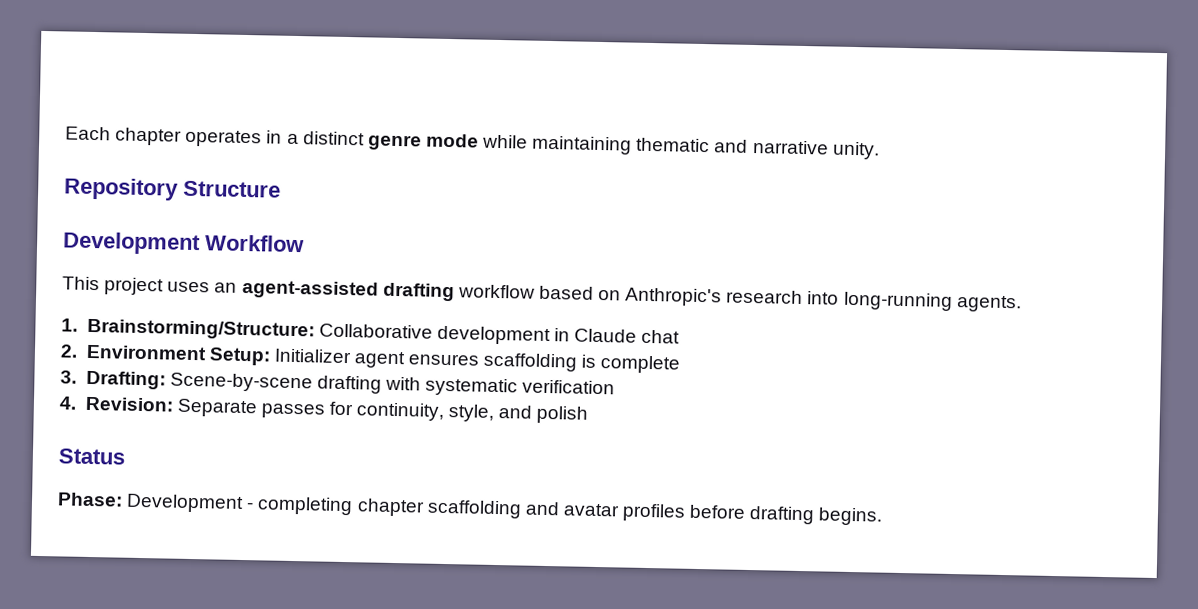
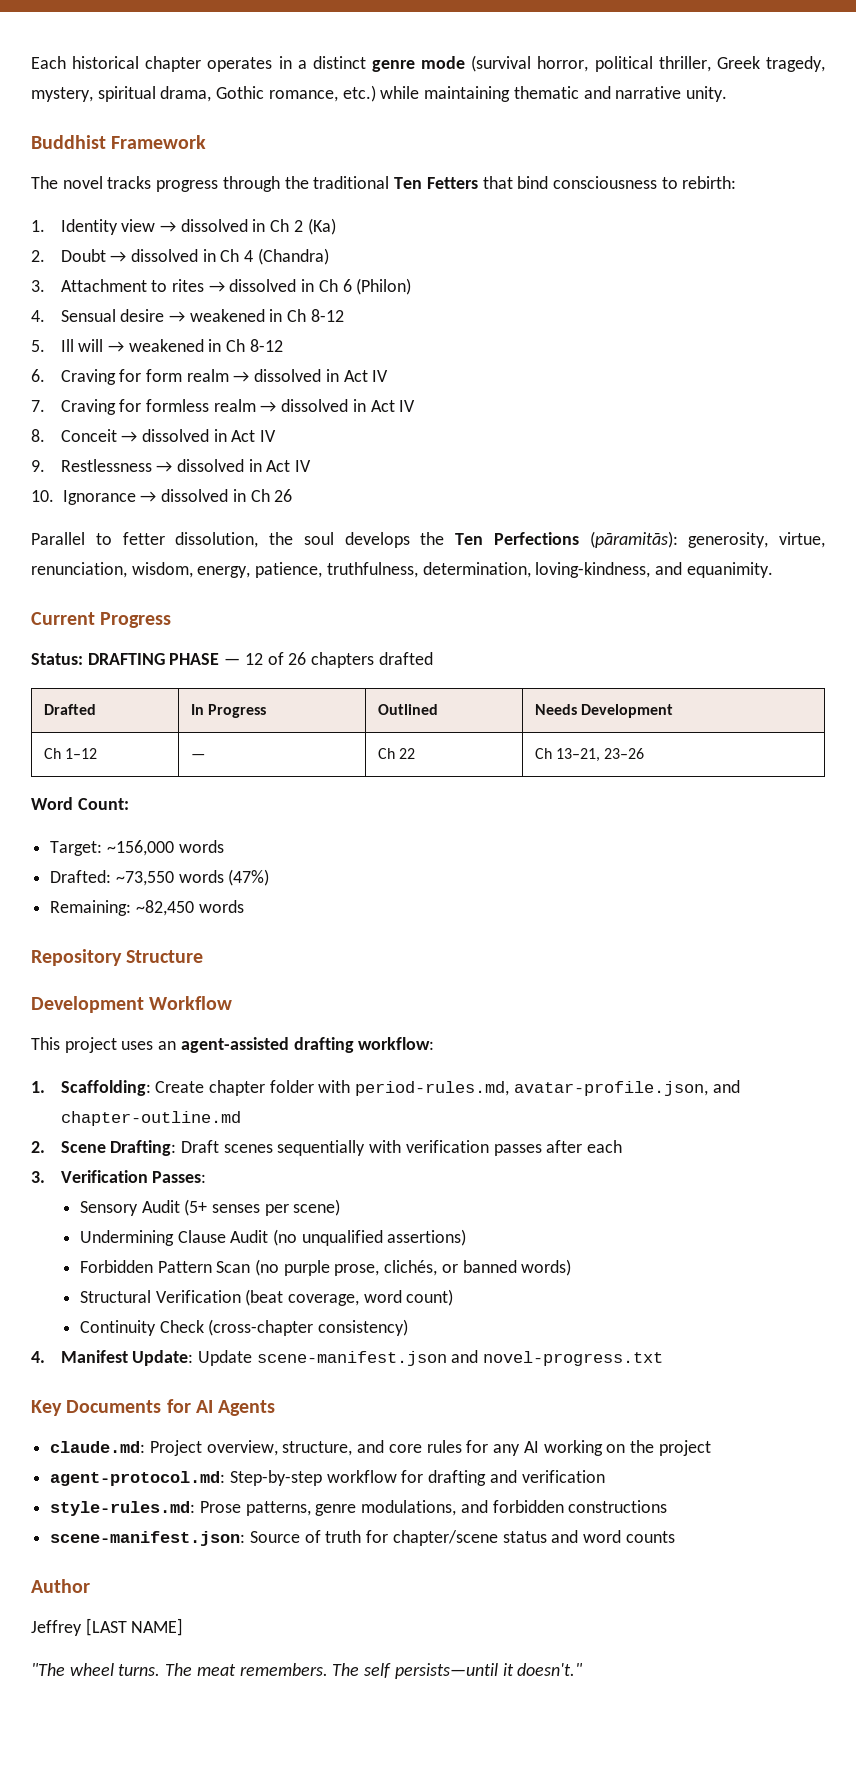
(111, 133) none -> [72,56,140,69] historical
(479, 140) none -> [471,55,825,72] [31,85,376,102] (survival horror, political thriller, Greek tragedy, mystery, spiritual drama, Gothic romance, etc.)
(880, 150) none -> [31,135,207,149] [31,176,737,192] [31,218,336,235] [31,248,329,265] [31,278,412,295] [31,309,344,322] [31,339,283,352] [31,369,389,385] [31,399,416,415] [31,429,277,442] [31,459,312,472] [31,489,293,505] [31,531,825,548] [31,562,773,578] [31,612,172,628] [31,652,433,668] [43,704,96,715] [190,704,267,718] [377,704,438,715] [534,704,674,718] [43,748,98,759] [190,754,205,759] [377,748,416,759] [534,748,645,762] [31,797,129,810] [50,840,224,856] [50,869,270,886] [50,900,244,916] // Buddhist Framework // The novel tracks progress through the traditional Ten Fetters that bind consciousness to rebirth: // 1. Identity view → dissolved in Ch 2 (Ka) // 2. Doubt → dissolved in Ch 4 (Chandra) // 3. Attachment to rites → dissolved in Ch 6 (Philon) // 4. Sensual desire → weakened in Ch 8-12 // 5. Ill will → weakened in Ch 8-12 // 6. Craving for form realm → dissolved in Act IV // 7. Craving for formless realm → dissolved in Act IV // 8. Conceit → dissolved in Act IV // 9. Restlessness → dissolved in Act IV // 10. Ignorance → dissolved in Ch 26 // Parallel to fetter dissolution, the soul develops the Ten Perfections (pāramitās): generosity, virtue, renunciation, wisdom, energy, patience, truthfulness, determination, loving-kindness, and equanimity. // Current Progress // Status: DRAFTING PHASE — 12 of 26 chapters drafted // Drafted | In Progress | Outlined | Needs Development // Ch 1–12 | — | Ch 22 | Ch 13–21, 23–26 // Word Count: // Target: ~156,000 words // Drafted: ~73,550 words (47%) // Remaining: ~82,450 words
[457,284,1022,313] [61,318,681,346] [60,344,681,374] [60,370,616,397] [59,396,589,424] [58,448,126,465] [57,492,884,526] workflow based on Anthropic's research into long-running agents. // 1. Brainstorming/Structure: Collaborative development in Claude chat // 2. Environment Setup: Initializer agent ensures scaffolding is complete // 3. Drafting: Scene-by-scene drafting with systematic verification // 4. Revision: Separate passes for continuity, style, and polish // Status // Phase: Development - completing chapter scaffolding and avatar profiles before drafting begins. -> [358,1037,435,1050] [31,1080,740,1096] [60,1111,241,1126] [31,1140,623,1156] [31,1170,207,1183] [79,1199,341,1216] [79,1229,467,1246] [79,1259,572,1276] [79,1289,454,1306] [79,1319,409,1336] [31,1350,664,1366] [31,1399,276,1416] [50,1440,711,1456] [50,1470,605,1486] [50,1500,668,1516] [50,1530,675,1546] [31,1579,90,1593] [31,1618,184,1636] [31,1663,584,1679] workflow: // 1. Scaffolding: Create chapter folder with period-rules.md, avatar-profile.json, and chapter-outline.md // 2. Scene Drafting: Draft scenes sequentially with verification passes after each // 3. Verification Passes: // Sensory Audit (5+ senses per scene) // Undermining Clause Audit (no unqualified assertions) // Forbidden Pattern Scan (no purple prose, clichés, or banned words) // Structural Verification (beat coverage, word count) // Continuity Check (cross-chapter consistency) // 4. Manifest Update: Update scene-manifest.json and novel-progress.txt // Key Documents for AI Agents // claude.md: Project overview, structure, and core rules for any AI working on the project // agent-protocol.md: Step-by-step workflow for drafting and verification // style-rules.md: Prose patterns, genre modulations, and forbidden constructions // scene-manifest.json: Source of truth for chapter/scene status and word counts // Author // Jeffrey [LAST NAME] // "The wheel turns. The meat remembers. The self persists—until it doesn't."

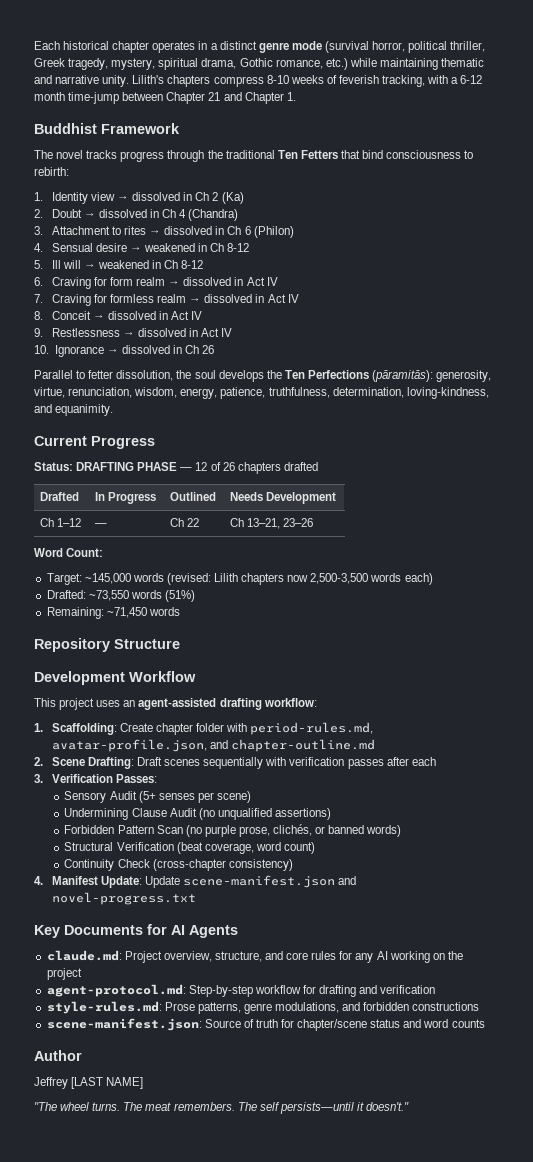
(727, 94) none -> [132,75,483,87] [34,92,296,104] Lilith's chapters compress 8-10 weeks of feverish tracking, with a 6-12 month time-jump between Chapter 21 and Chapter 1.
[106,840,224,856] ~156,000 words -> [84,573,433,585] ~145,000 words (revised: Lilith chapters now 2,500-3,500 words each)
[228,869,270,886] (47%) -> [164,590,195,602] (51%)
[135,900,194,916] ~82,450 -> [106,607,147,618] ~71,450

